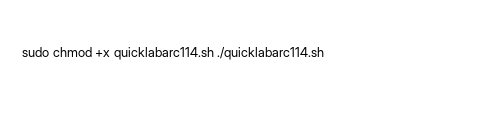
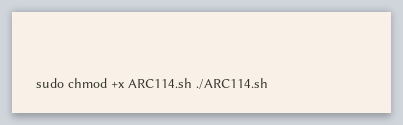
[113,47,325,60] quicklabarc114.sh ./quicklabarc114.sh -> [128,78,268,89] ARC114.sh ./ARC114.sh

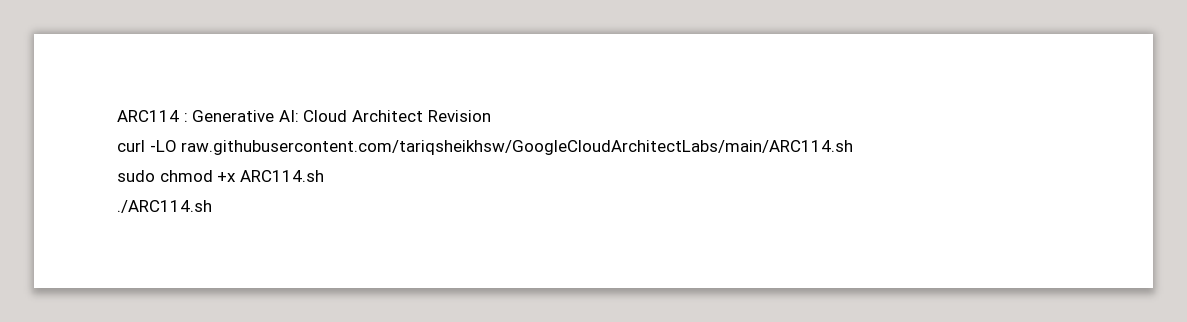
(36, 83) none -> [117,110,491,122] [117,140,854,155] ARC114 : Generative AI: Cloud Architect Revision // curl -LO raw.githubusercontent.com/tariqsheikhsw/GoogleCloudArchitectLabs/main/ARC114.sh //
(192, 83) none -> (324, 176) //

